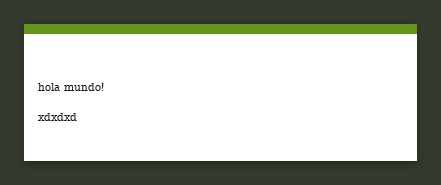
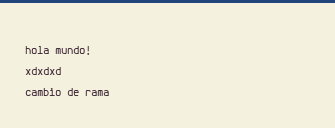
(77, 117) none -> [25,88,109,96] // cambio de rama

